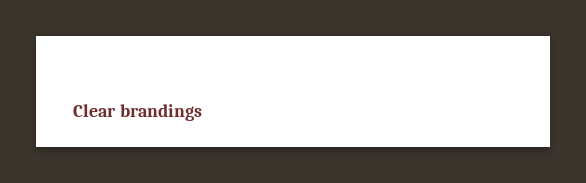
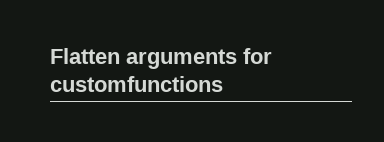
[73,104,202,121] Clear brandings -> [50,48,272,69] [50,76,223,92] Flatten arguments for customfunctions

